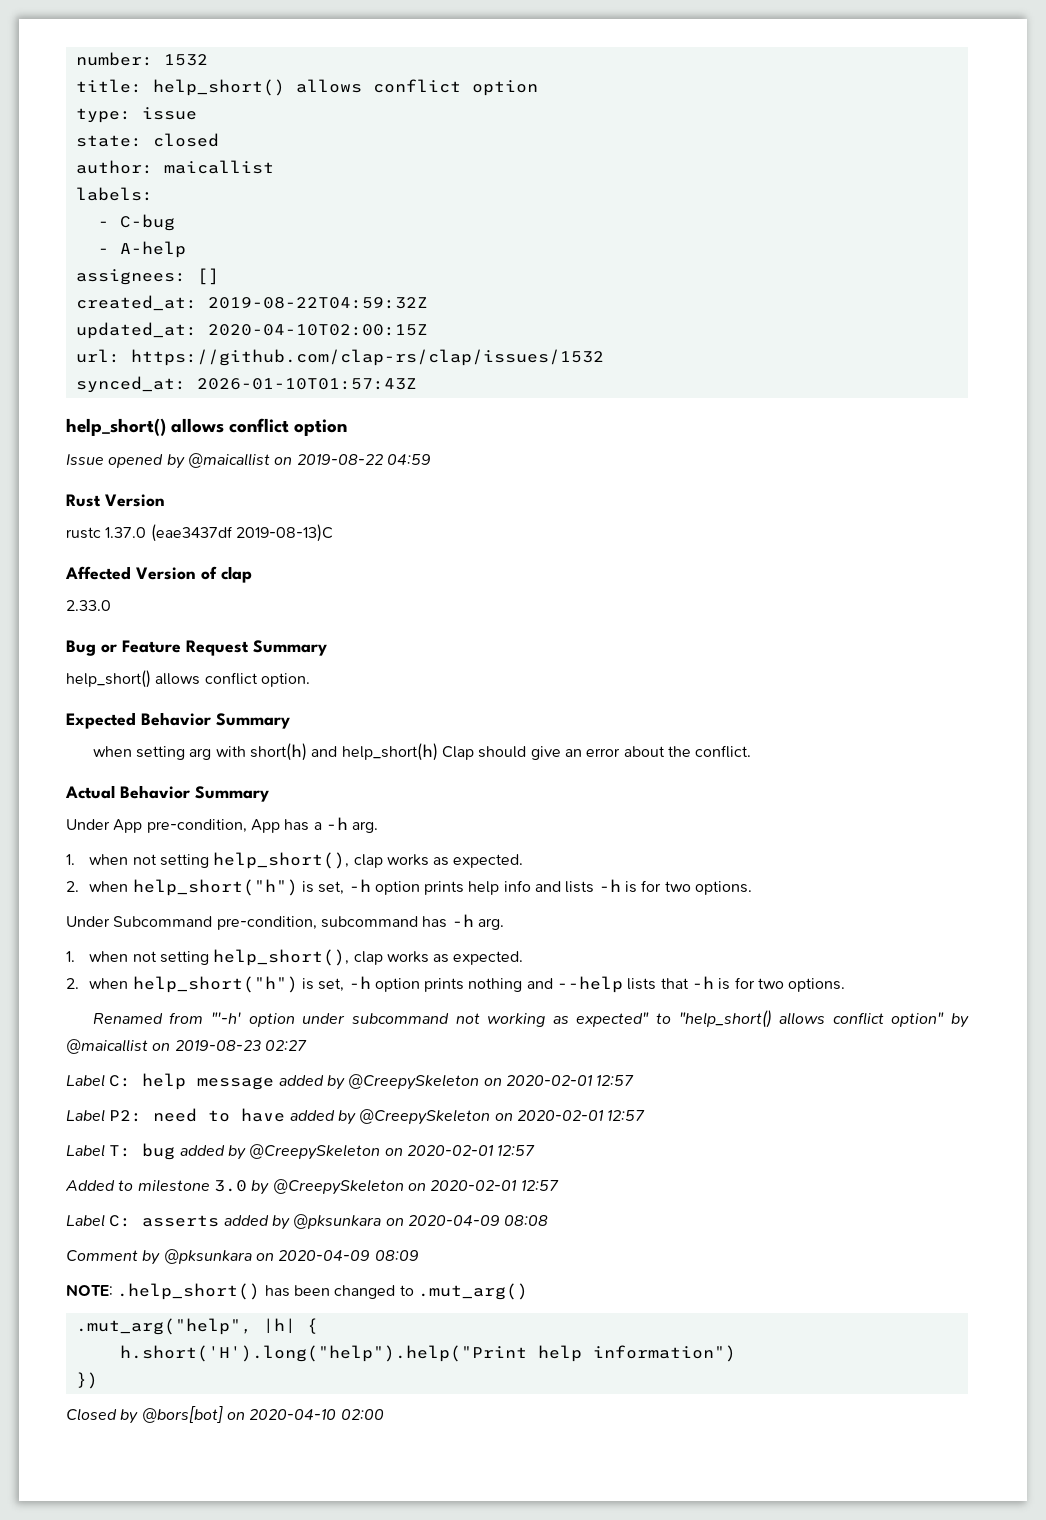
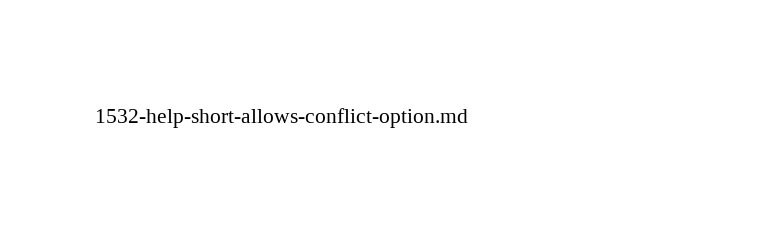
[75,52,208,66] [75,79,538,96] [75,107,197,123] [75,133,219,147] [75,160,274,174] [75,187,153,201] [97,214,175,231] [97,241,186,258] [75,268,219,285] [75,295,428,311] [75,322,428,339] [75,349,604,366] [75,376,417,393] [66,418,348,436] [66,453,431,469] [66,494,165,507] [66,524,333,542] [65,566,252,583] [66,600,111,611] [66,640,327,656] [66,670,310,688] [66,712,290,729] [92,743,752,761] [65,785,269,802] [66,817,379,833] [66,852,524,869] [66,879,753,896] [66,914,504,930] [66,949,524,966] [66,976,846,993] [92,1010,969,1028] [66,1039,307,1054] [66,1073,635,1090] [66,1108,646,1125] [66,1143,536,1160] [65,1179,559,1195] [66,1214,549,1230] [66,1249,419,1265] [66,1283,528,1300] [75,1318,318,1335] [119,1345,736,1362] [75,1372,98,1389] [66,1406,384,1424] number: 1532 // title: help_short() allows conflict option // type: issue // state: closed // author: maicallist // labels: // - C-bug // - A-help // assignees: [] // created_at: 2019-08-22T04:59:32Z // updated_at: 2020-04-10T02:00:15Z // url: https://github.com/clap-rs/clap/issues/1532 // synced_at: 2026-01-10T01:57:43Z // help_short() allows conflict option // Issue opened by @maicallist on 2019-08-22 04:59 // Rust Version // rustc 1.37.0 (eae3437df 2019-08-13)C // Affected Version of clap // 2.33.0 // Bug or Feature Request Summary // help_short() allows conflict option. // Expected Behavior Summary // when setting arg with short(h) and help_short(h) Clap should give an error about the conflict. // Actual Behavior Summary // Under App pre-condition, App has a -h arg. // 1. when not setting help_short(), clap works as expected. // 2. when help_short("h") is set, -h option prints help info and lists -h is for two options. // Under Subcommand pre-condition, subcommand has -h arg. // 1. when not setting help_short(), clap works as expected. // 2. when help_short("h") is set, -h option prints nothing and --help lists that -h is for two options. // Renamed from "'-h' option under subcommand not working as expected" to "help_short() allows conflict option" by @maicallist on 2019-08-23 02:27 // Label C: help message added by @CreepySkeleton on 2020-02-01 12:57 // Label P2: need to have added by @CreepySkeleton on 2020-02-01 12:57 // Label T: bug added by @CreepySkeleton on 2020-02-01 12:57 // Added to milestone 3.0 by @CreepySkeleton on 2020-02-01 12:57 // Label C: asserts added by @pksunkara on 2020-04-09 08:08 // Comment by @pksunkara on 2020-04-09 08:09 // NOTE: .help_short() has been changed to .mut_arg() // .mut_arg("help", |h| { // h.short('H').long("help").help("Print help information") // }) // Closed by @bors[bot] on 2020-04-10 02:00 -> [95,108,468,128] 1532-help-short-allows-conflict-option.md

